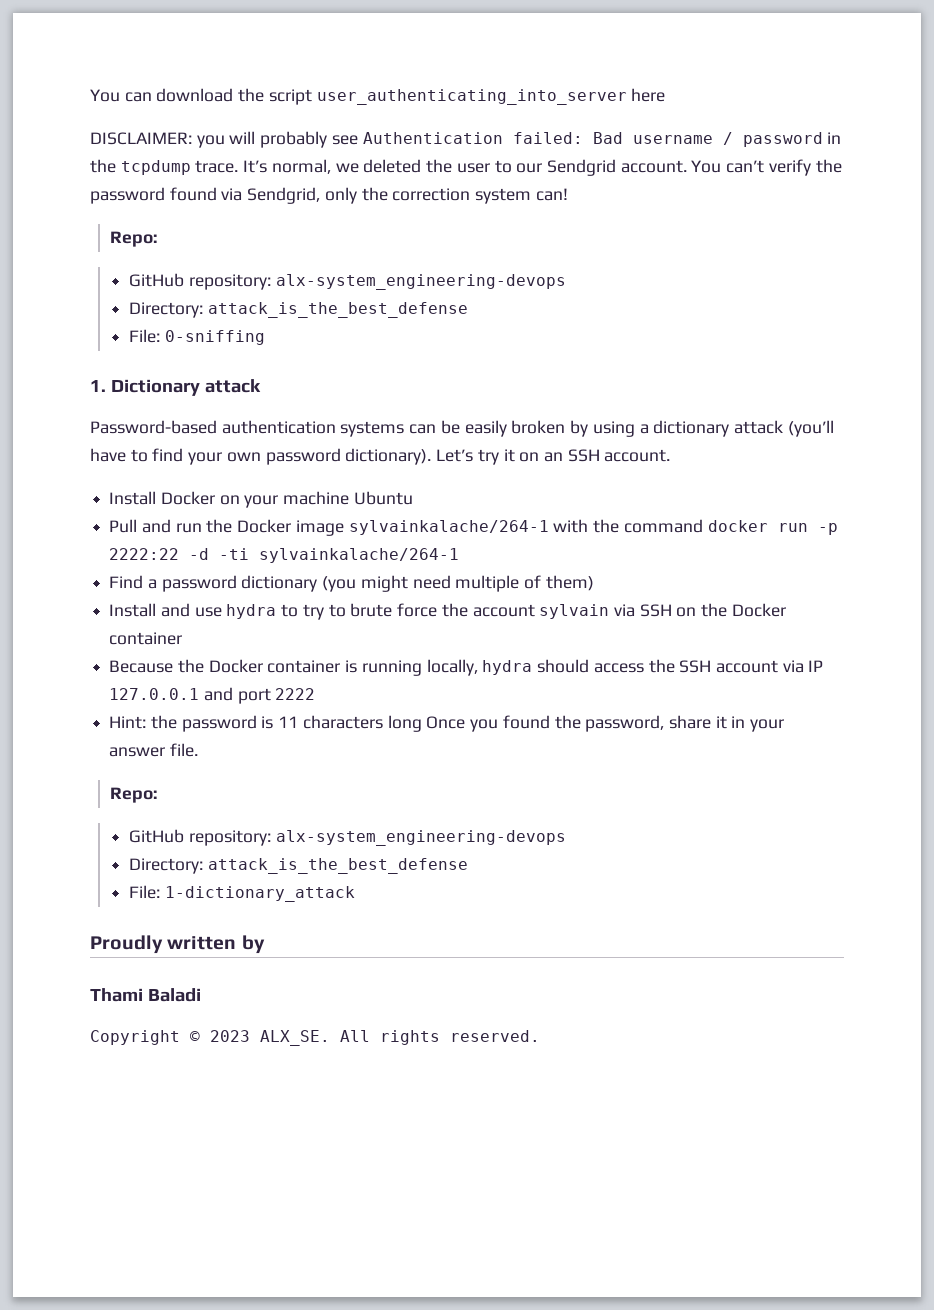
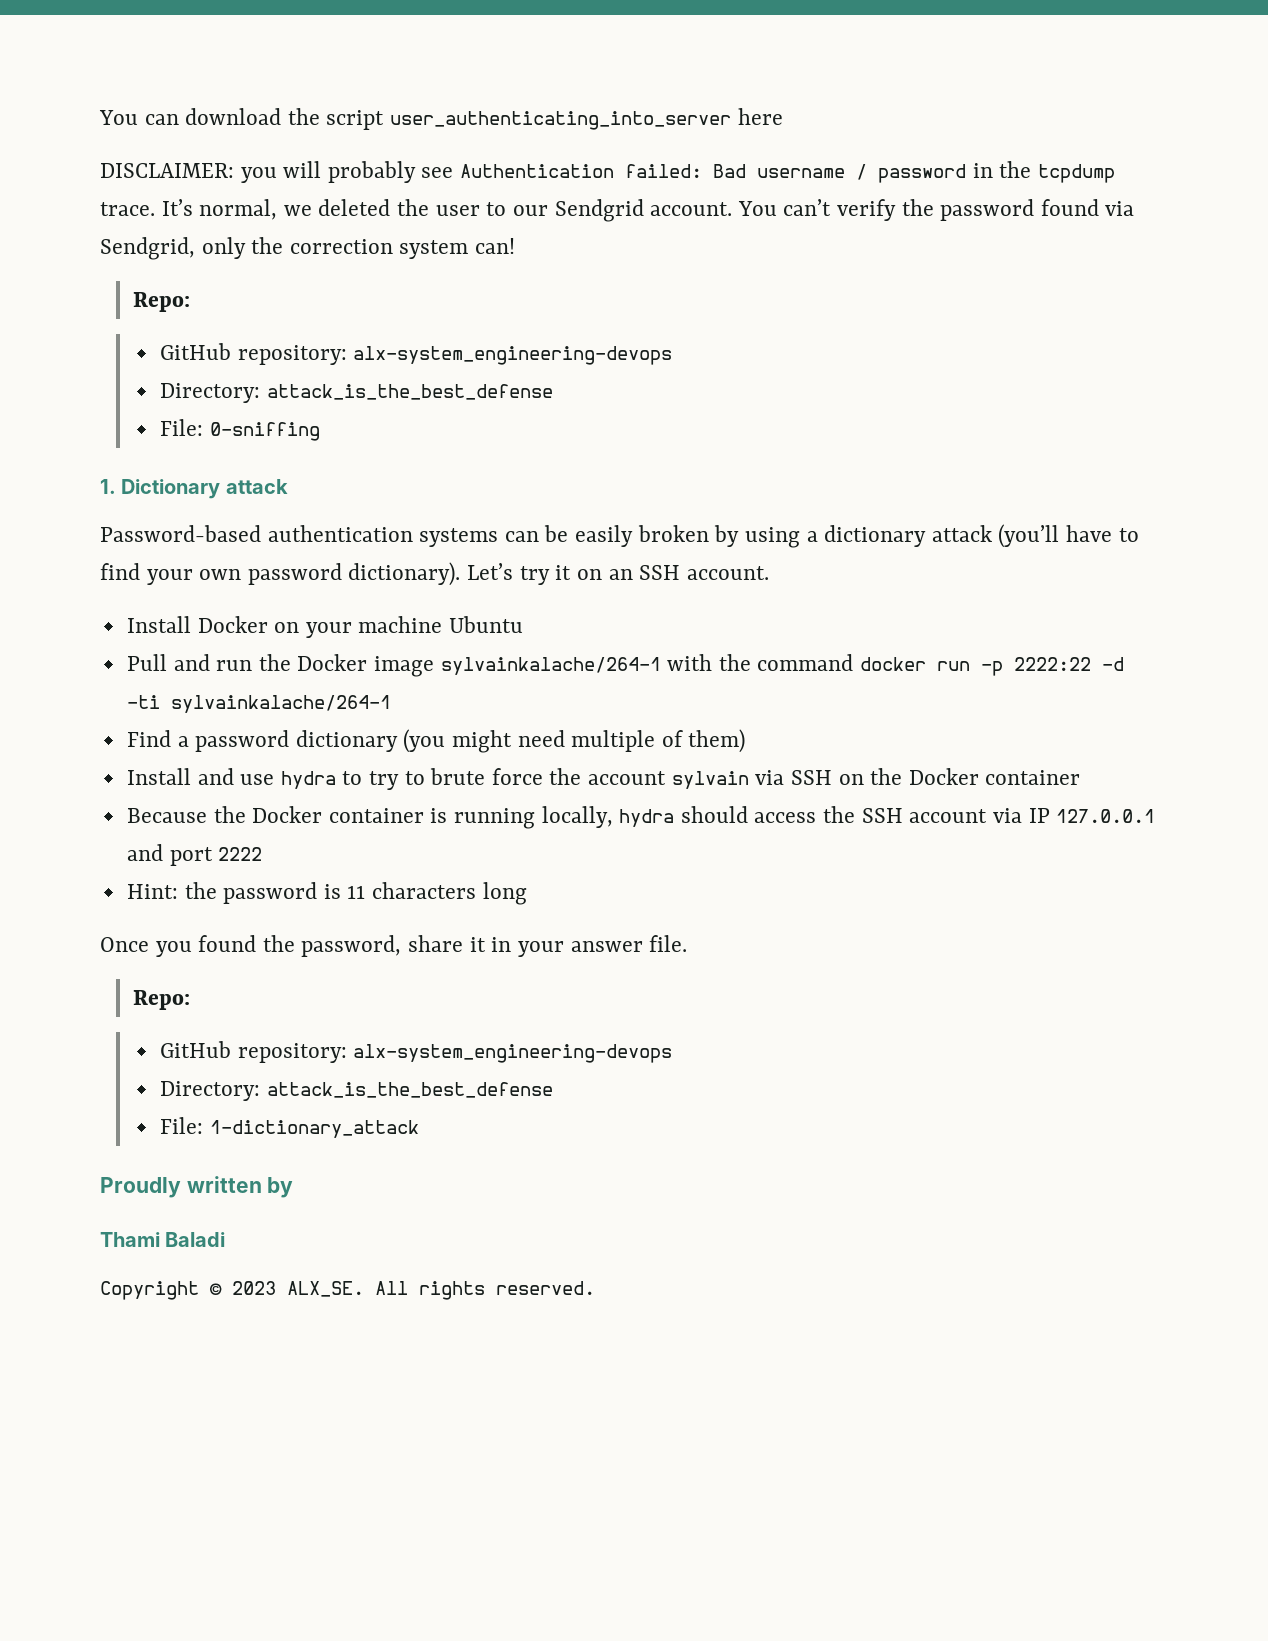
(422, 723) none -> (527, 893) //

